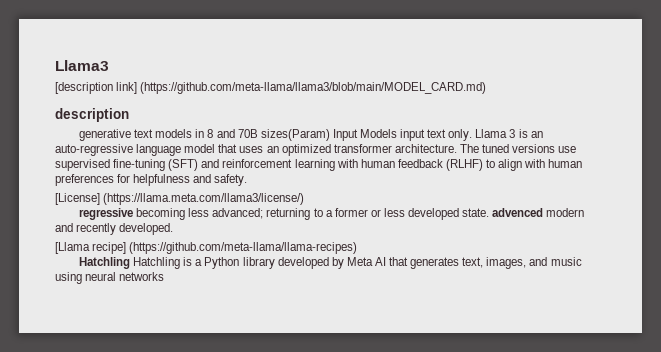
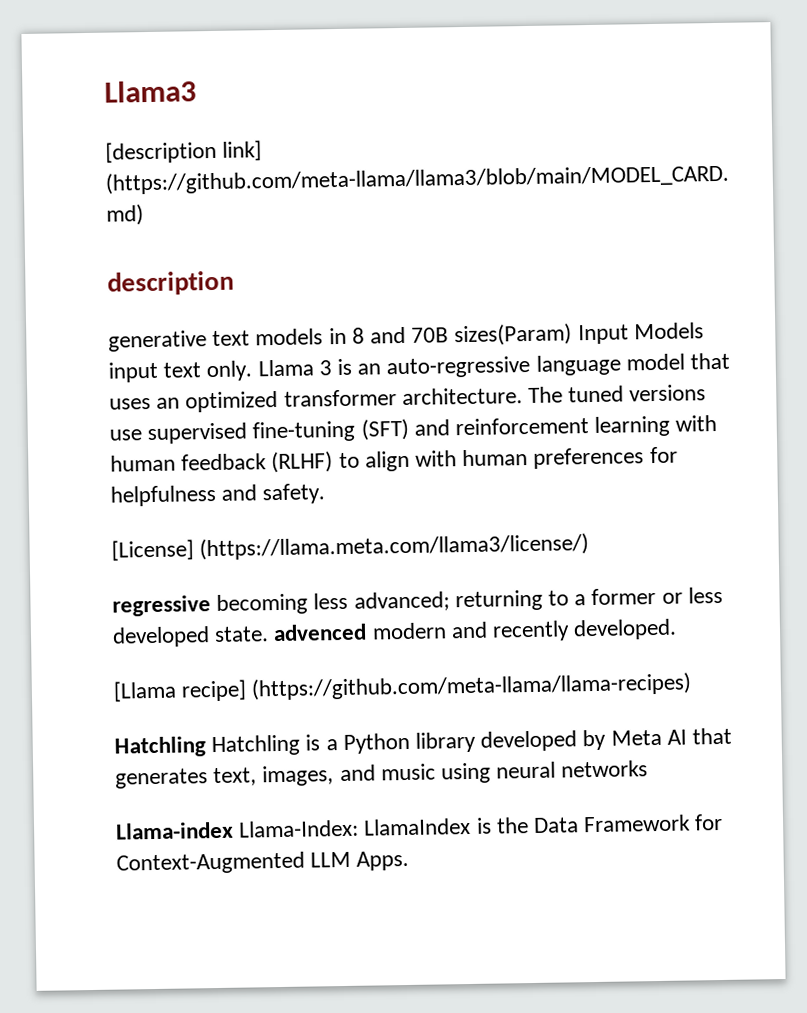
(165, 276) none -> [115,813,724,840] [116,850,410,875] // Llama-index Llama-Index: LlamaIndex is the Data Framework for Context-Augmented LLM Apps.

